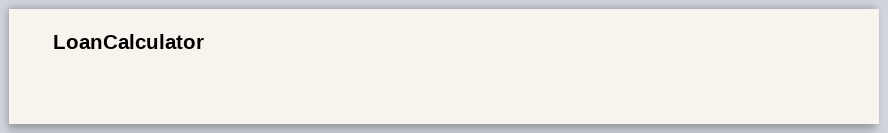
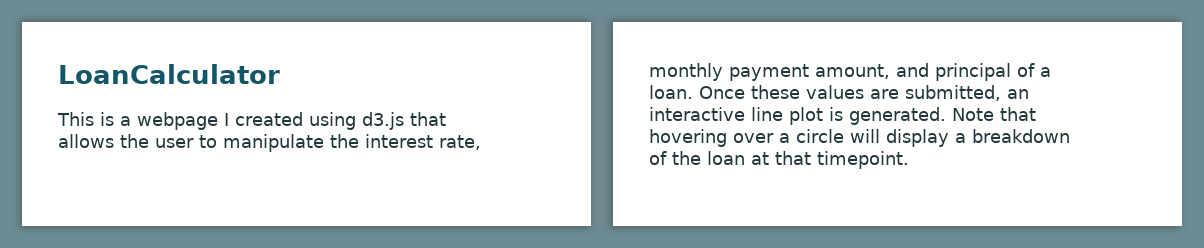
(204, 41) none -> [57,112,446,130] [58,134,481,152] [649,63,1051,81] [649,85,1029,101] [649,107,1036,125] [649,129,1070,147] [649,151,909,169] // This is a webpage I created using d3.js that allows the user to manipulate the interest rate, monthly payment amount, and principal of a loan. Once these values are submitted, an interactive line plot is generated. Note that hovering over a circle will display a breakdown of the loan at that timepoint.

